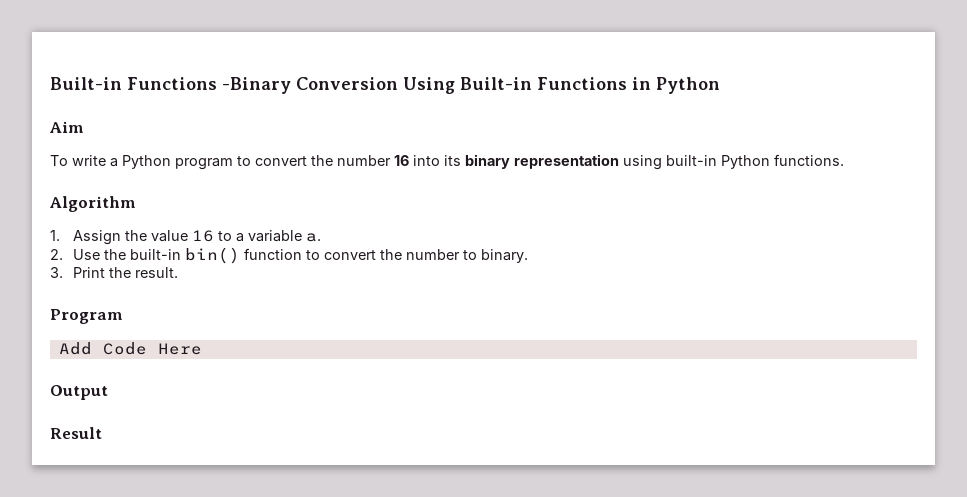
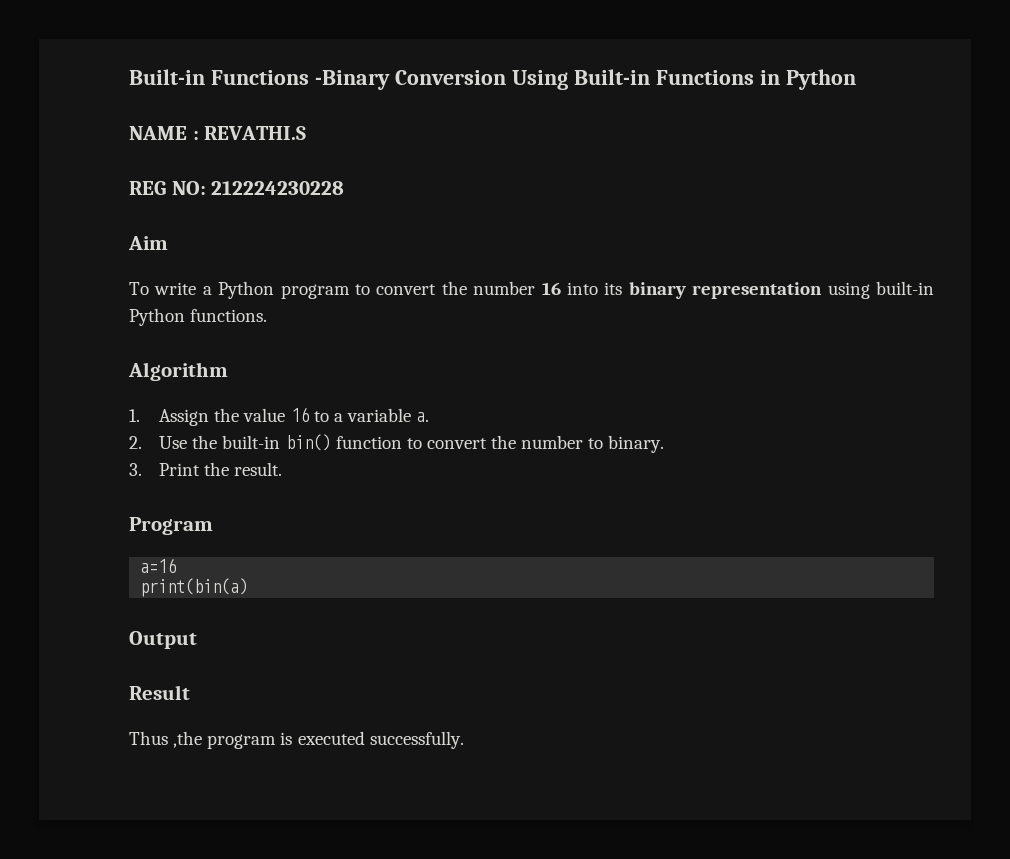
(720, 85) none -> [129,126,307,140] [129,181,345,195] // NAME : REVATHI.S // REG NO: 212224230228
[58,342,202,355] Add Code Here -> [140,558,177,573] [140,578,249,597] a=16 // print(bin(a)
(102, 433) none -> [129,731,464,749] // Thus ,the program is executed successfully.

